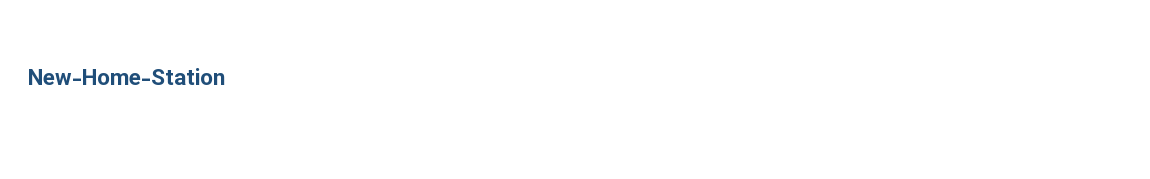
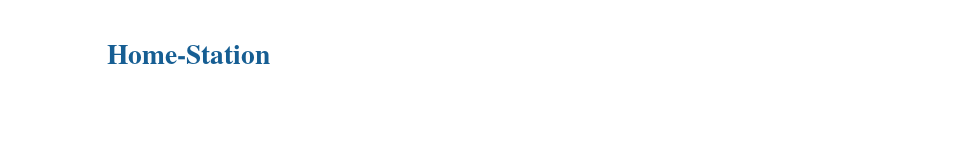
[28,68,225,85] New-Home-Station -> [107,45,270,64] Home-Station

